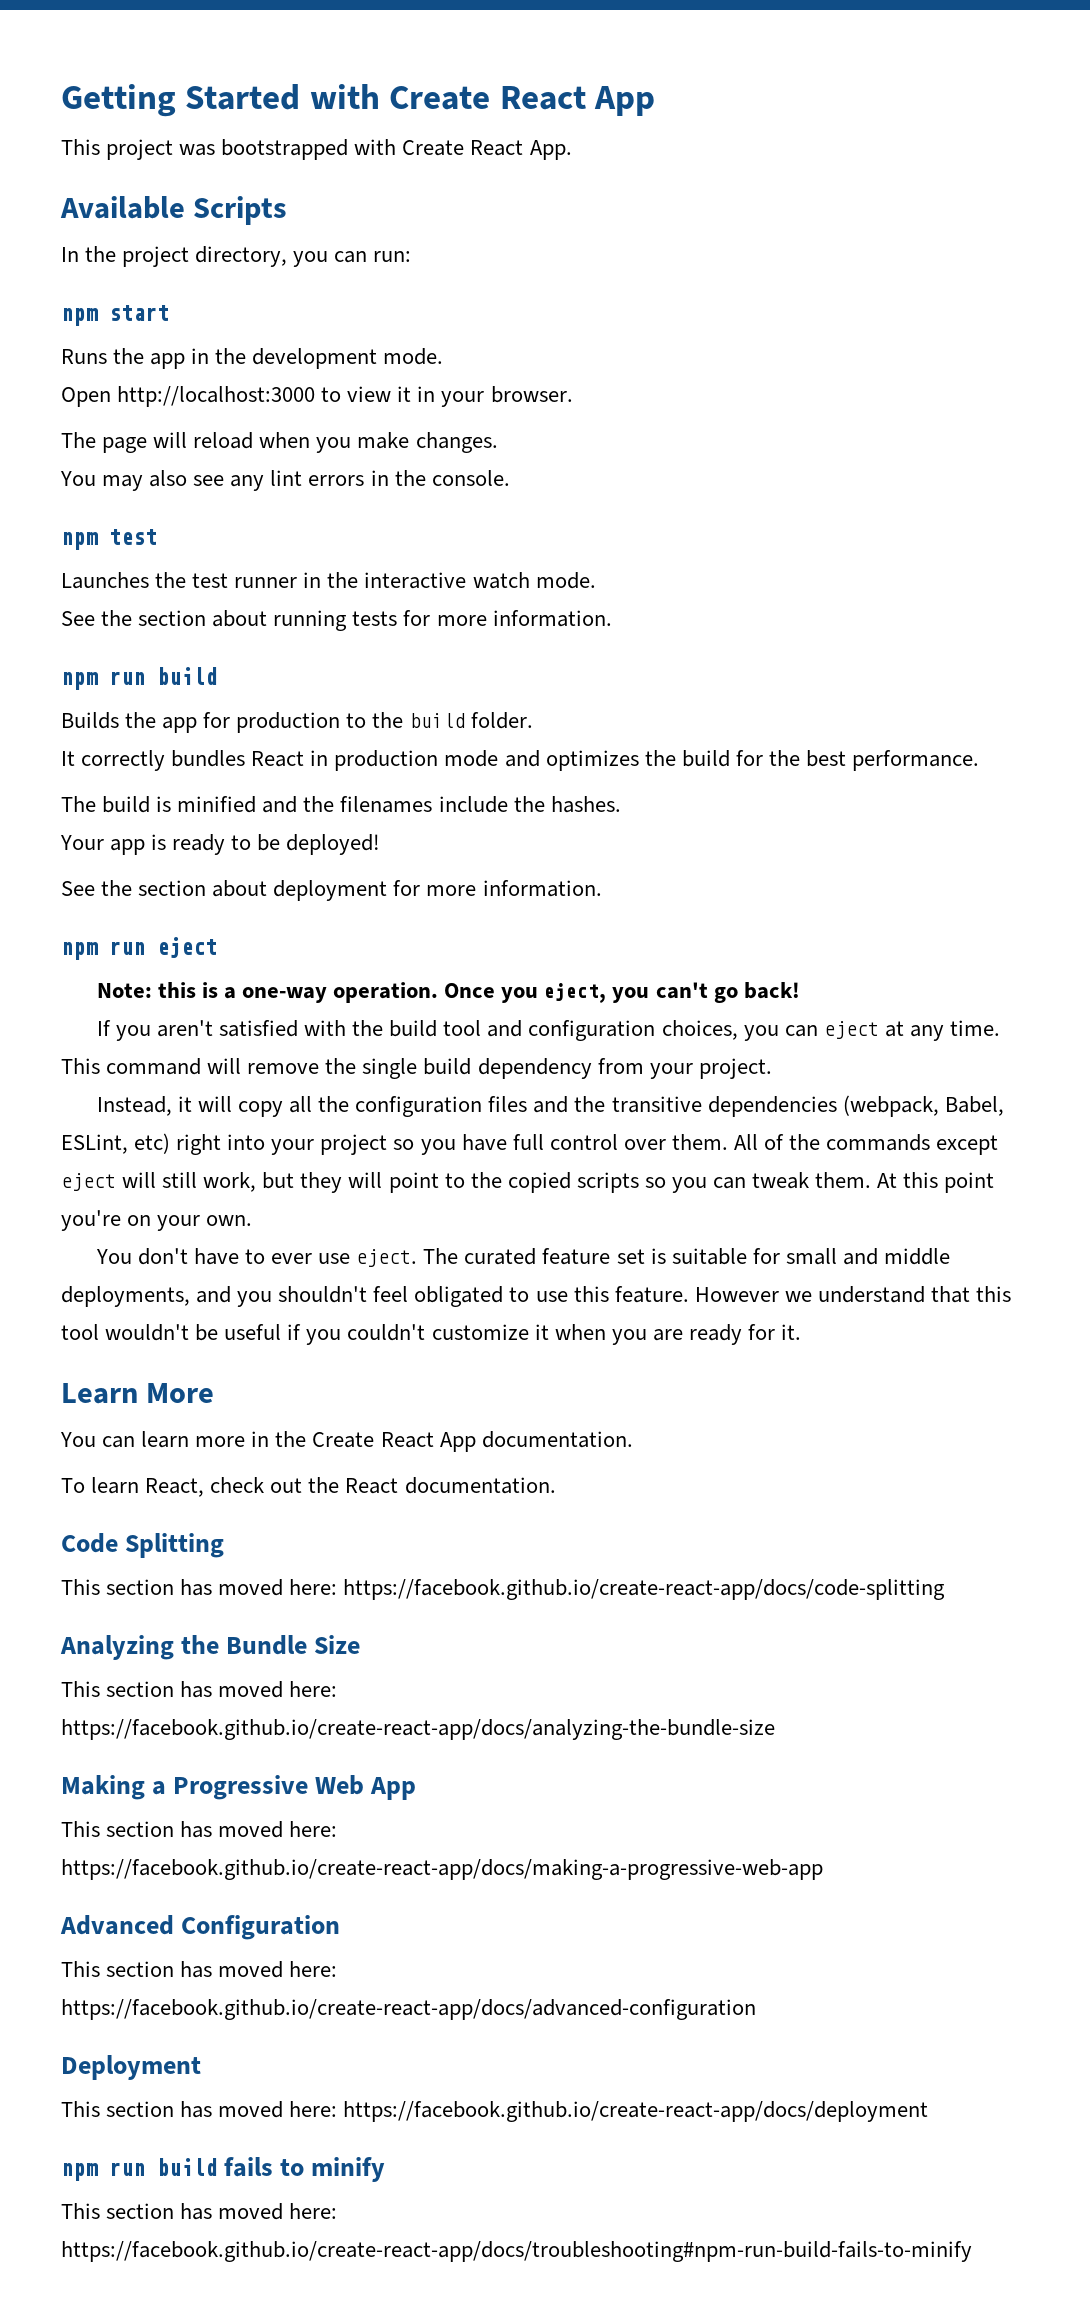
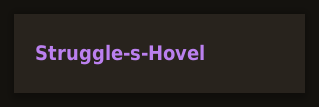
[61,84,656,117] [61,139,572,160] [60,196,288,225] [61,246,412,267] [61,305,169,326] [61,348,444,369] [61,386,573,407] [61,432,498,453] [60,470,510,491] [61,529,157,550] [61,572,596,589] [61,610,612,631] [61,667,217,690] [61,712,533,733] [61,750,980,771] [61,796,621,813] [60,834,381,855] [61,880,602,901] [61,937,217,960] [96,982,800,1003] [96,1020,1000,1041] [61,1058,772,1079] [96,1095,1004,1117] [61,1133,999,1155] [61,1172,995,1193] [61,1210,253,1231] [95,1248,950,1267] [61,1286,1012,1307] [61,1324,802,1345] [61,1383,215,1404] [60,1431,633,1452] [61,1477,556,1497] [61,1533,225,1558] [61,1579,946,1600] [60,1635,361,1660] [61,1681,338,1698] [61,1719,775,1740] [61,1775,417,1800] [61,1821,338,1838] [61,1859,823,1880] [60,1915,341,1940] [61,1961,338,1978] [61,1999,756,2020] [61,2055,201,2080] [61,2101,929,2122] [61,2157,386,2182] [61,2203,338,2220] [61,2241,972,2262] Getting Started with Create React App // This project was bootstrapped with Create React App. // Available Scripts // In the project directory, you can run: // npm start // Runs the app in the development mode. // Open http://localhost:3000 to view it in your browser. // The page will reload when you make changes. // You may also see any lint errors in the console. // npm test // Launches the test runner in the interactive watch mode. // See the section about running tests for more information. // npm run build // Builds the app for production to the build folder. // It correctly bundles React in production mode and optimizes the build for the best performance. // The build is minified and the filenames include the hashes. // Your app is ready to be deployed! // See the section about deployment for more information. // npm run eject // Note: this is a one-way operation. Once you eject, you can't go back! // If you aren't satisfied with the build tool and configuration choices, you can eject at any time. This command will remove the single build dependency from your project. // Instead, it will copy all the configuration files and the transitive dependencies (webpack, Babel, ESLint, etc) right into your project so you have full control over them. All of the commands except eject will still work, but they will point to the copied scripts so you can tweak them. At this point you're on your own. // You don't have to ever use eject. The curated feature set is suitable for small and middle deployments, and you shouldn't feel obligated to use this feature. However we understand that this tool wouldn't be useful if you couldn't customize it when you are ready for it. // Learn More // You can learn more in the Create React App documentation. // To learn React, check out the React documentation. // Code Splitting // This section has moved here: https://facebook.github.io/create-react-app/docs/code-splitting // Analyzing the Bundle Size // This section has moved here: https://facebook.github.io/create-react-app/docs/analyzing-the-bundle-size // Making a Progressive Web App // This section has moved here: https://facebook.github.io/create-react-app/docs/making-a-progressive-web-app // Advanced Configuration // This section has moved here: https://facebook.github.io/create-react-app/docs/advanced-configuration // Deployment // This section has moved here: https://facebook.github.io/create-react-app/docs/deployment // npm run build fails to minify // This section has moved here: https://facebook.github.io/create-react-app/docs/troubleshooting#npm-run-build-fails-to-minify -> [35,44,205,65] Struggle-s-Hovel

